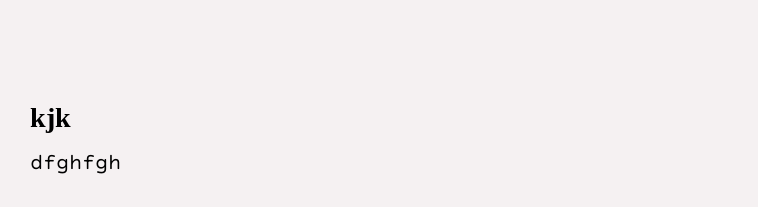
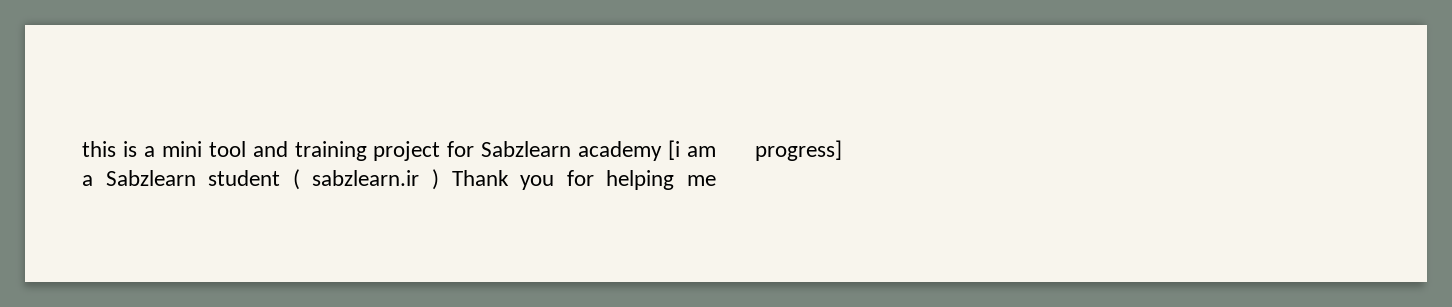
[30,108,71,133] [30,154,121,174] kjk // dfghfgh -> [82,140,716,161] [82,169,717,190] [755,140,842,161] this is a mini tool and training project for Sabzlearn academy [i am a Sabzlearn student ( sabzlearn.ir ) Thank you for helping me progress]

